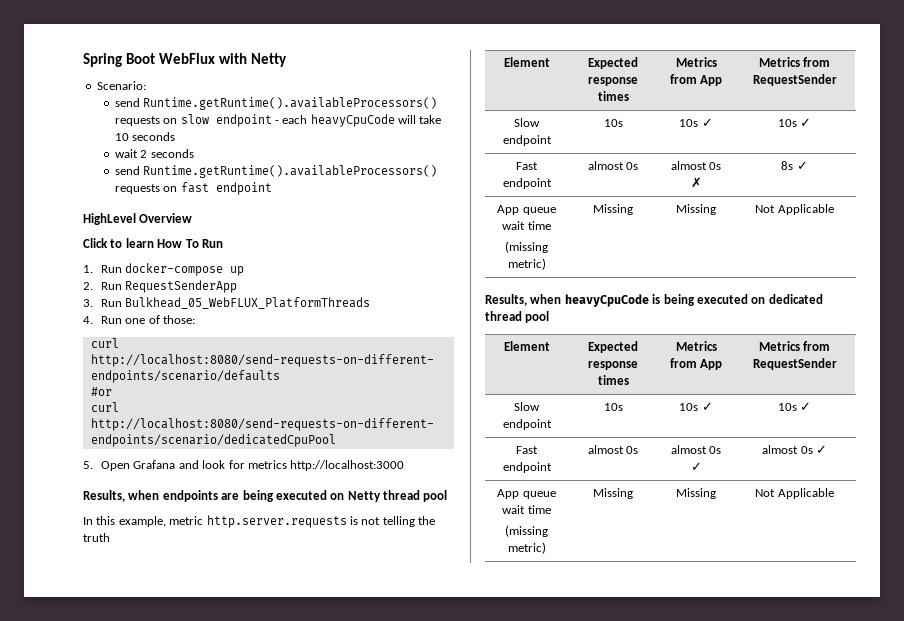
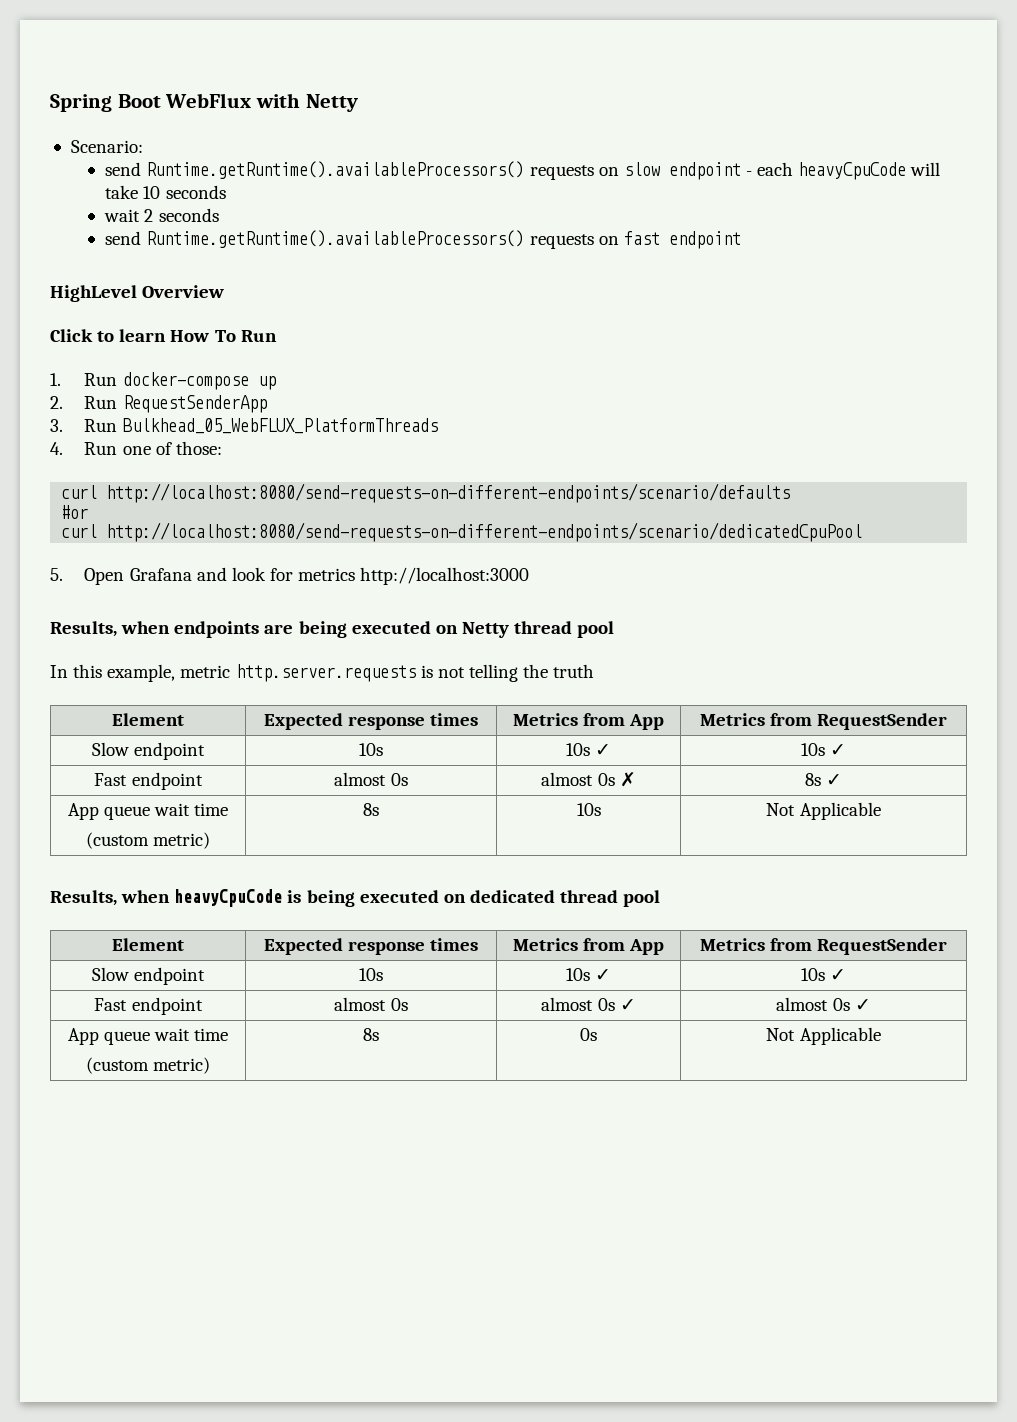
[505,241,548,253] [507,258,546,270] [593,204,633,215] [676,204,716,215] (missing metric) | Missing | Missing -> [85,832,211,849] [363,803,379,816] [576,803,601,816] (custom metric) | 8s | 10s
[505,525,548,537] [507,542,546,554] [593,488,633,499] [676,488,716,499] (missing metric) | Missing | Missing -> [85,1057,211,1074] [363,1028,379,1041] [580,1028,597,1041] (custom metric) | 8s | 0s

